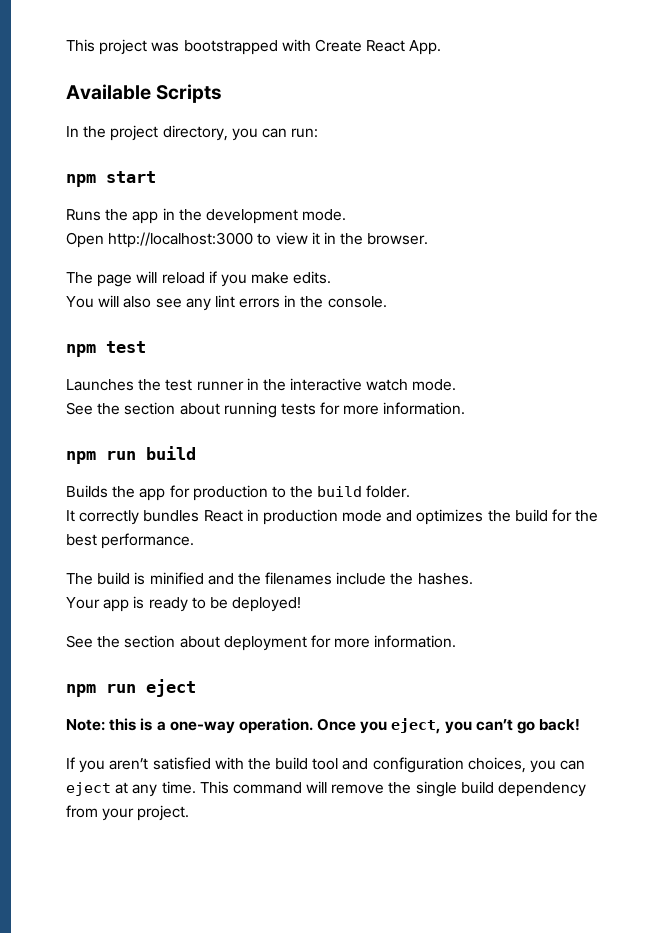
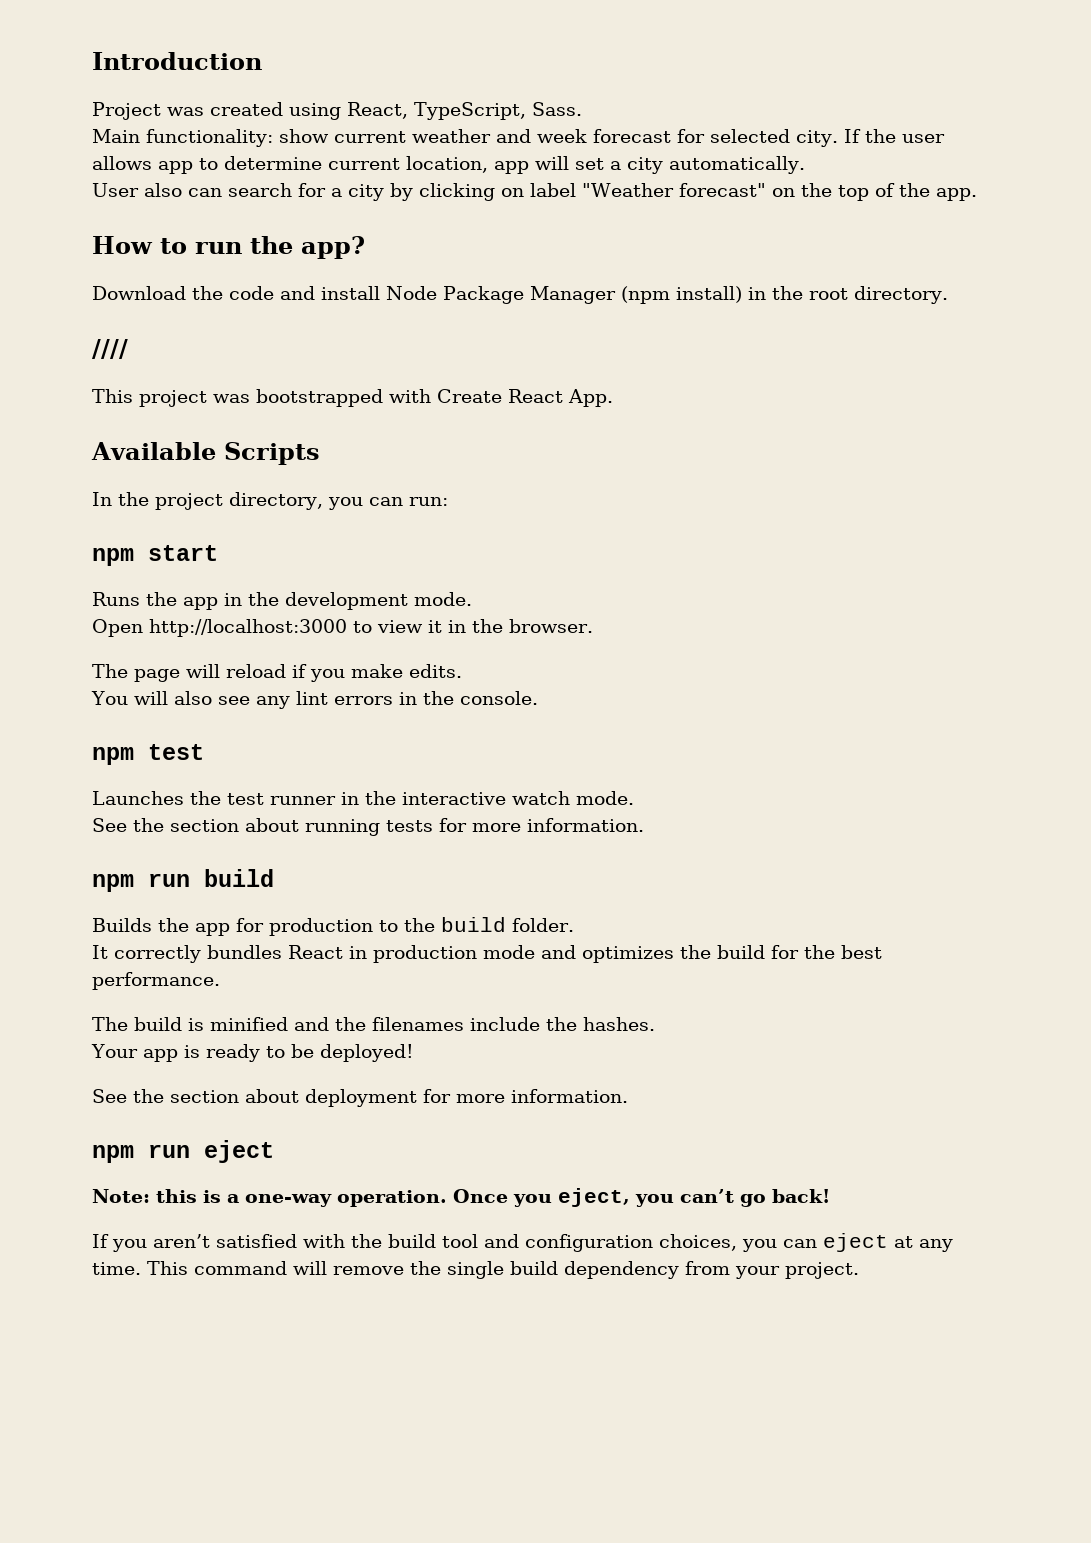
(66, 45) none -> [92,52,262,70] [92,102,582,120] [92,129,945,147] [92,156,805,174] [92,183,977,201] [92,236,365,259] [92,286,948,304] [92,339,128,359] Introduction // Project was created using React, TypeScript, Sass. // Main functionality: show current weather and week forecast for selected city. If the user allows app to determine current location, app will set a city automatically. // User also can search for a city by clicking on label "Weather forecast" on the top of the app. // How to run the app? // Download the code and install Node Package Manager (npm install) in the root directory. // //// //

